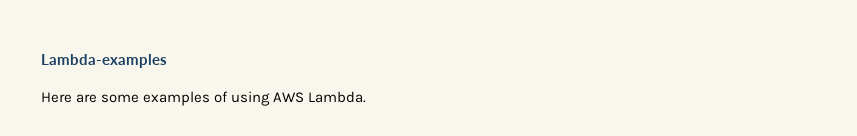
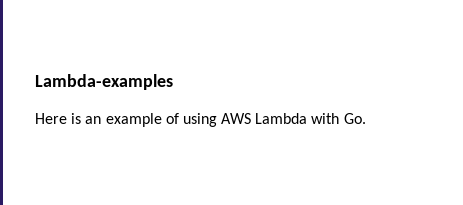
[76,91,367,106] are some examples of using AWS Lambda. -> [71,113,366,127] is an example of using AWS Lambda with Go.

